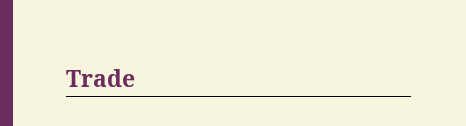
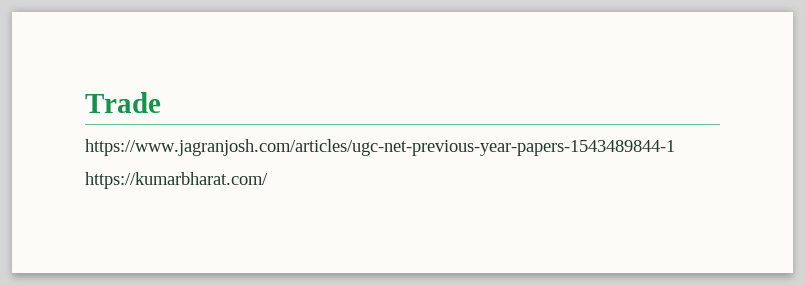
(135, 78) none -> [85,139,675,156] [85,172,268,189] // https://www.jagranjosh.com/articles/ugc-net-previous-year-papers-1543489844-1 // https://kumarbharat.com/

